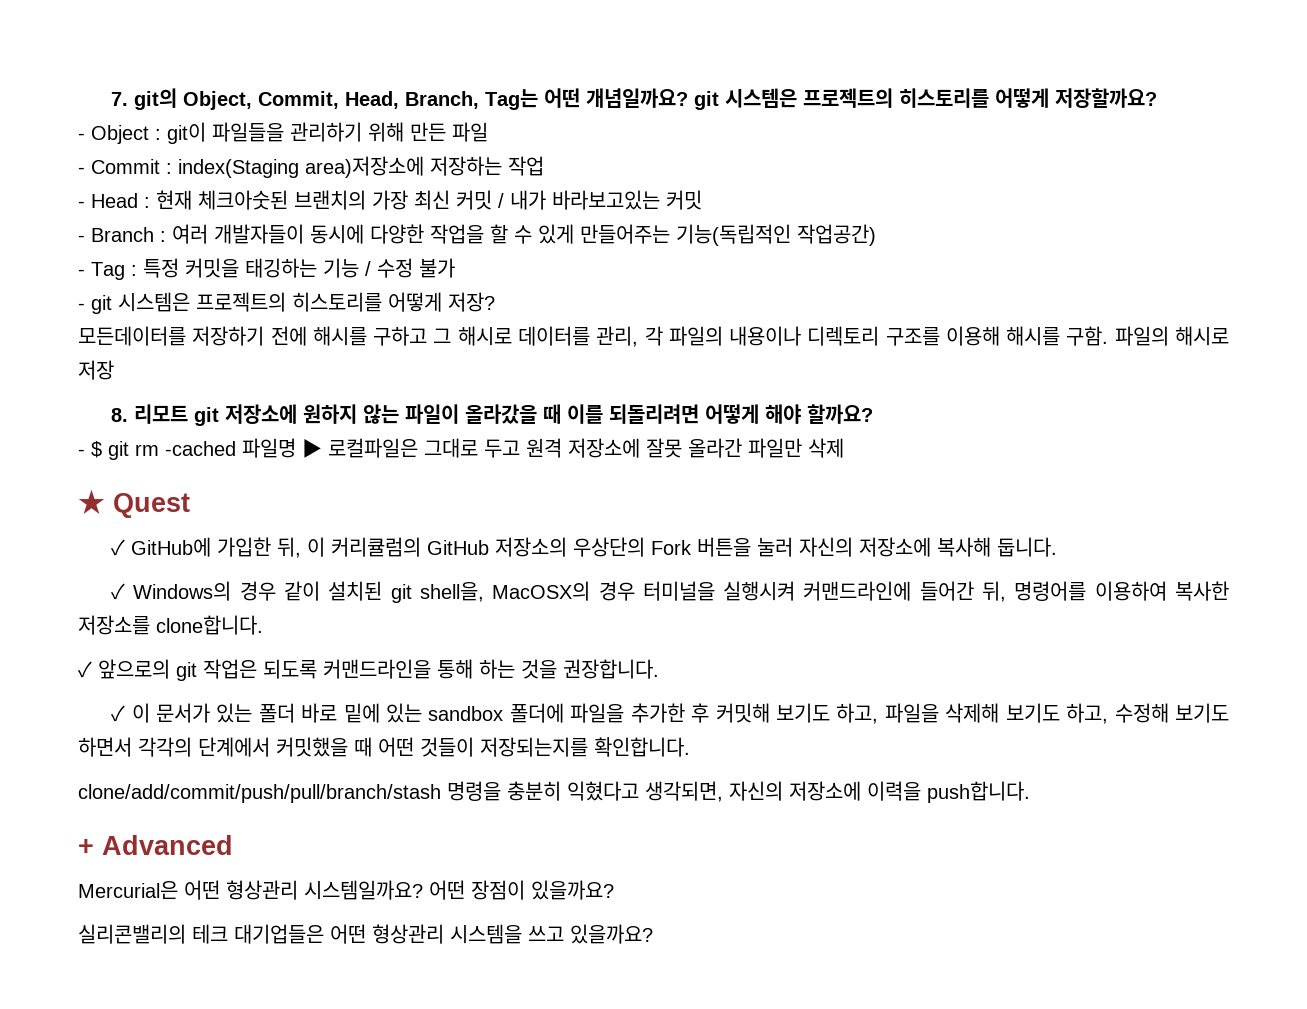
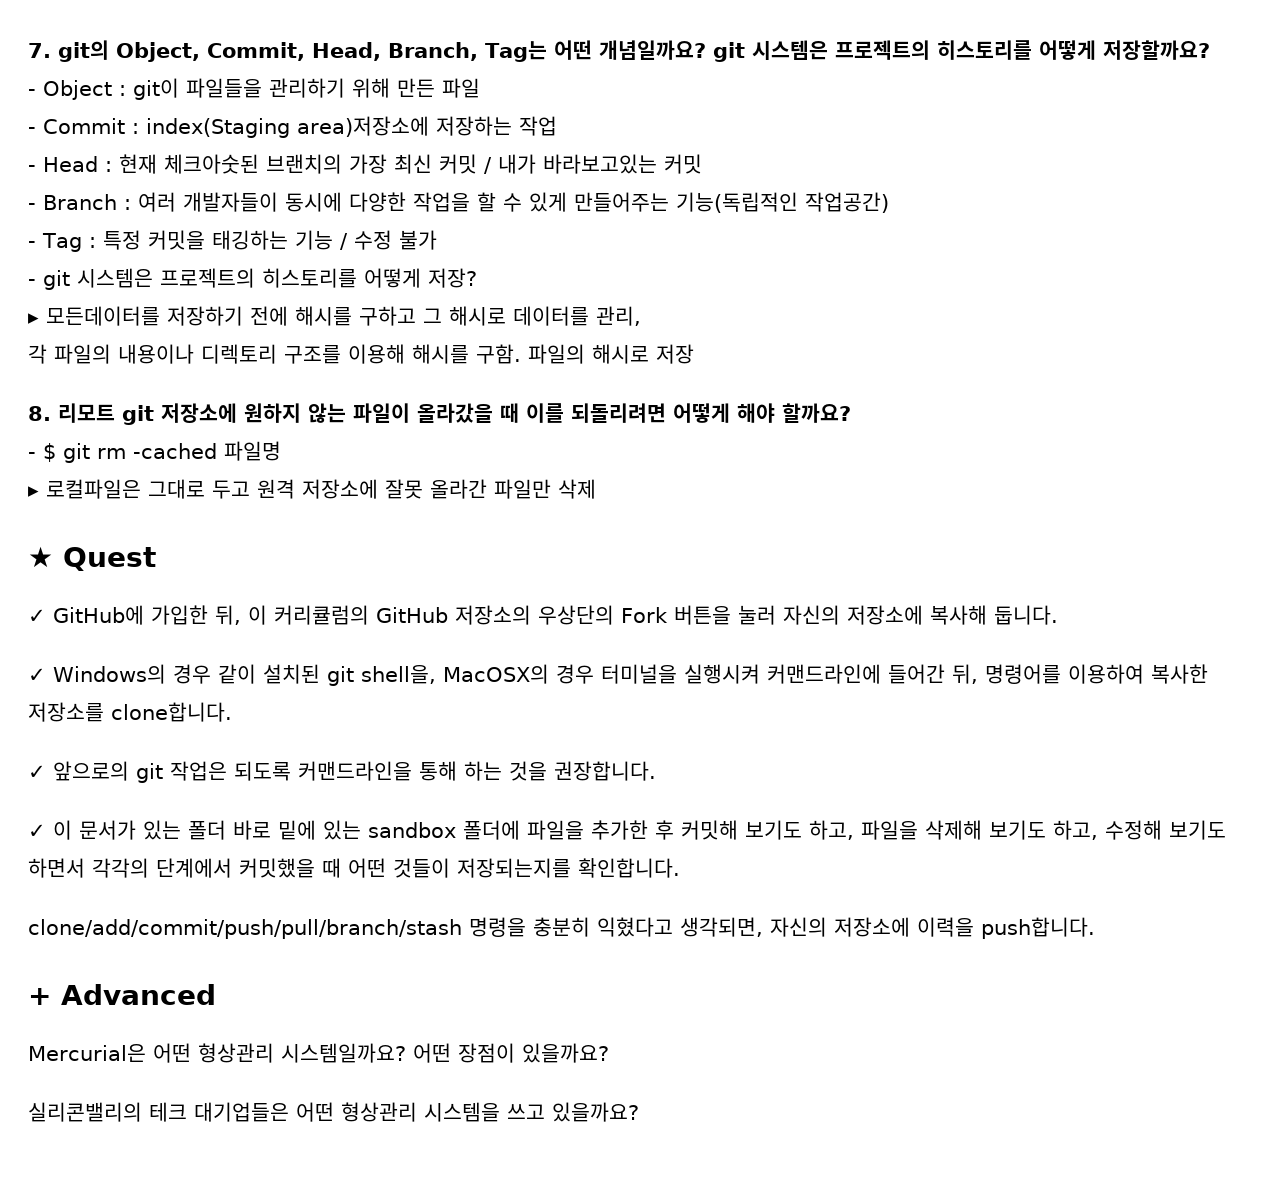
(495, 302) none -> [28,313,39,324] ▸
(639, 336) none -> (641, 316) //
[302,439,322,458] ▶ -> [28,486,39,497] // ▸

